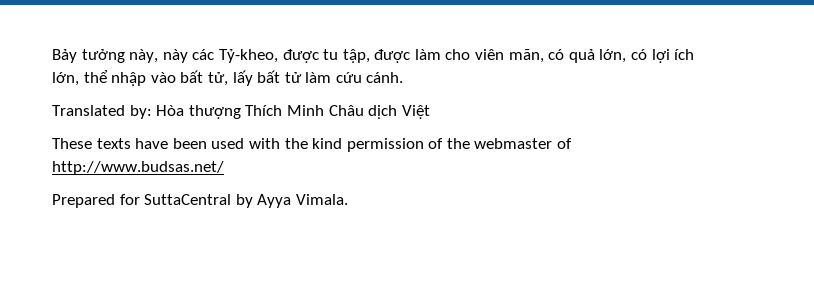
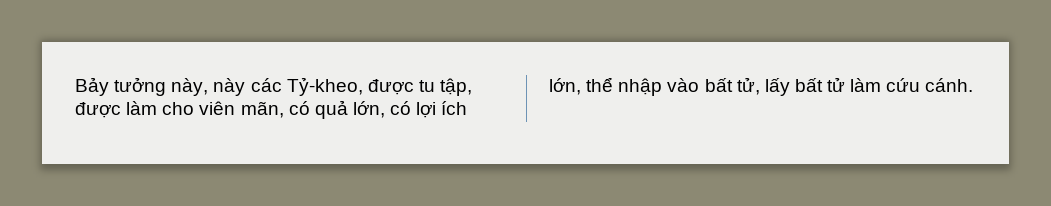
[52,105,430,119] [52,138,573,152] [52,161,224,175] [52,194,348,208] // Translated by: Hòa thượng Thích Minh Châu dịch Việt // These texts have been used with the kind permission of the webmaster of http://www.budsas.net/ // Prepared for SuttaCentral by Ayya Vimala. -> (974, 85) none

